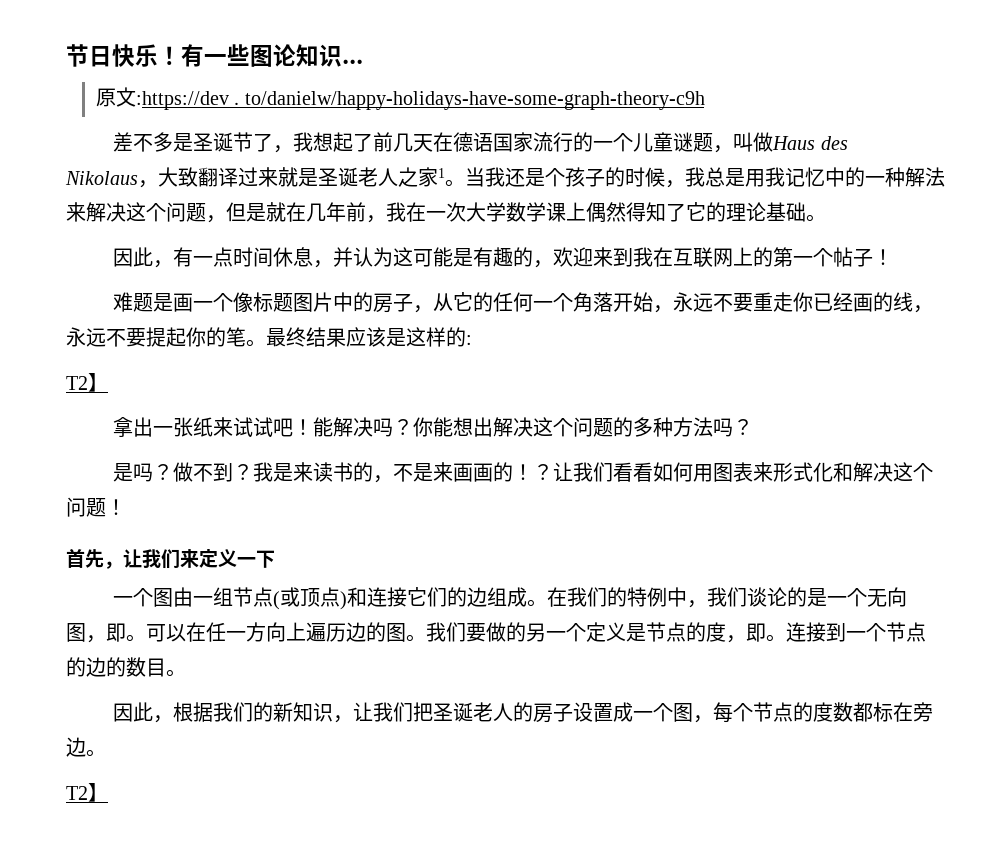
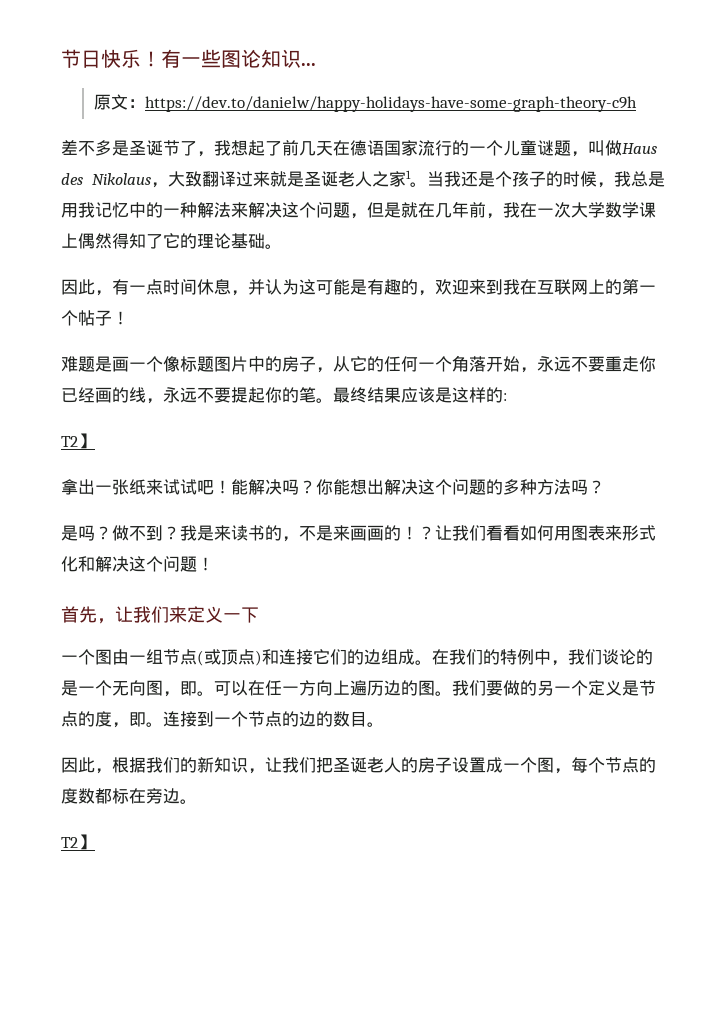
[135,91,705,110] :https://dev . to/danielw/happy-holidays-have-some-graph-theory-c9h -> [127,96,637,112] ：https://dev.to/danielw/happy-holidays-have-some-graph-theory-c9h

